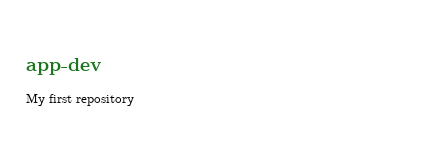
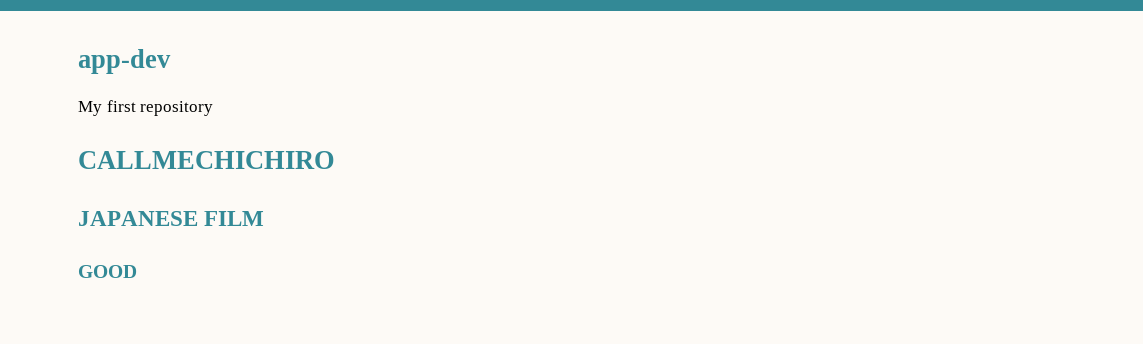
(134, 100) none -> [78,151,335,169] [78,211,265,226] [78,265,137,278] // CALLMECHICHIRO // JAPANESE FILM // GOOD

